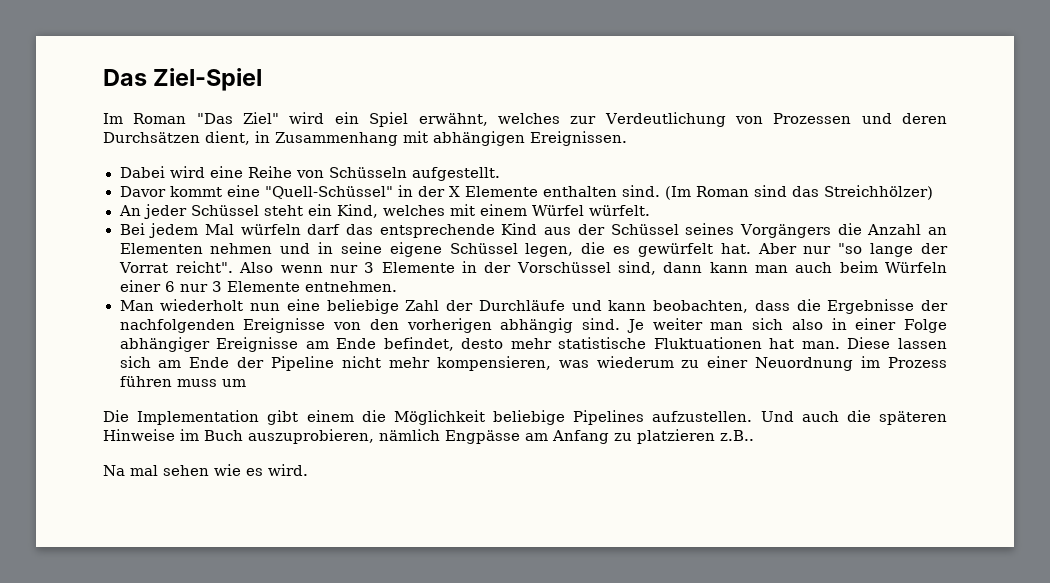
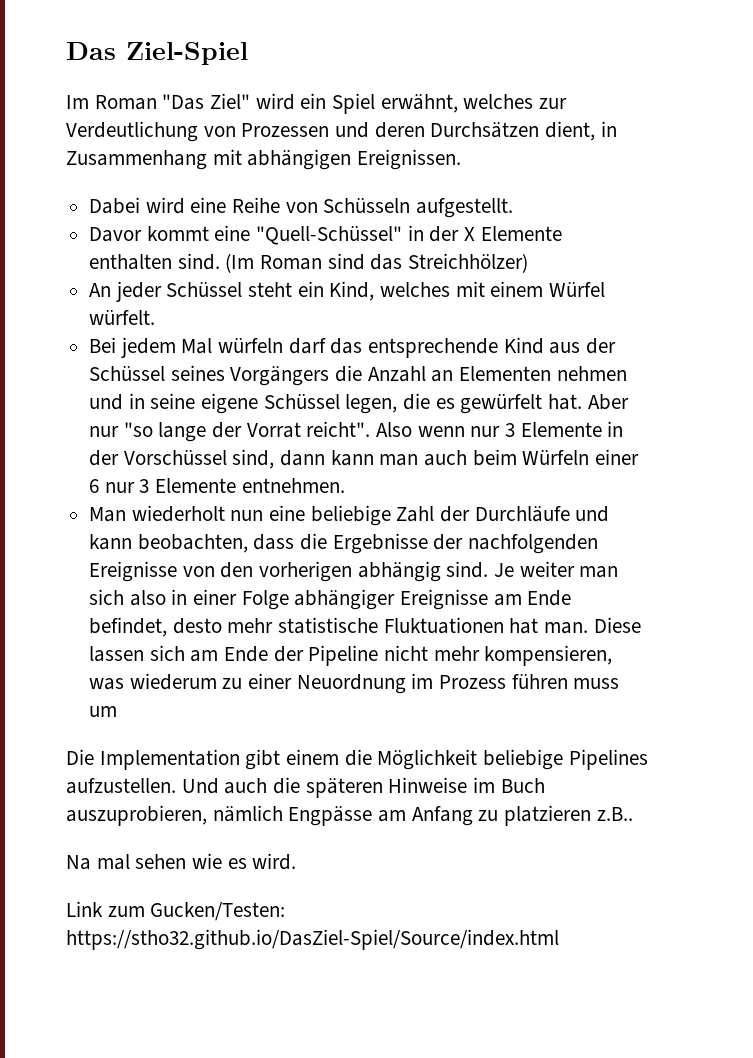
(308, 470) none -> [66,901,286,921] [66,929,559,950] // Link zum Gucken/Testen: https://stho32.github.io/DasZiel-Spiel/Source/index.html

